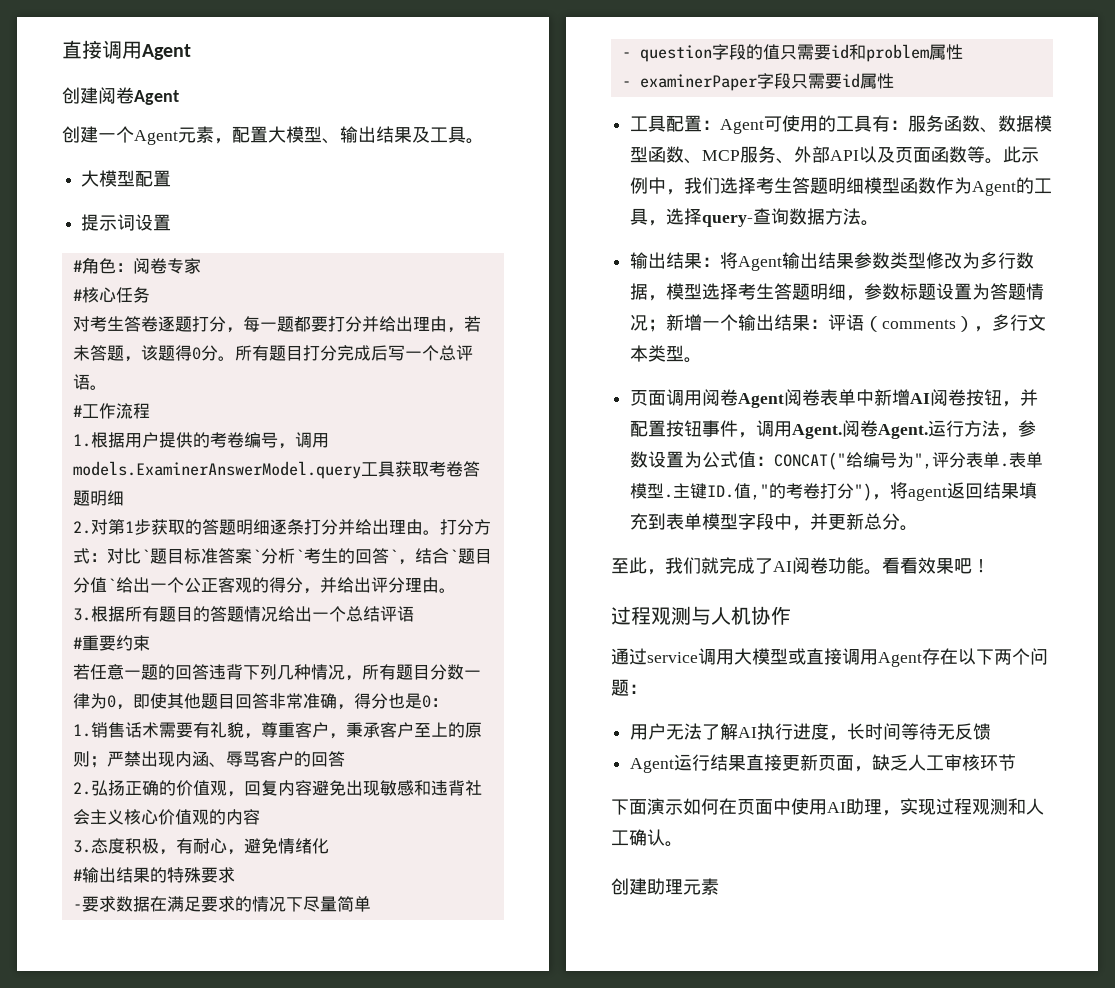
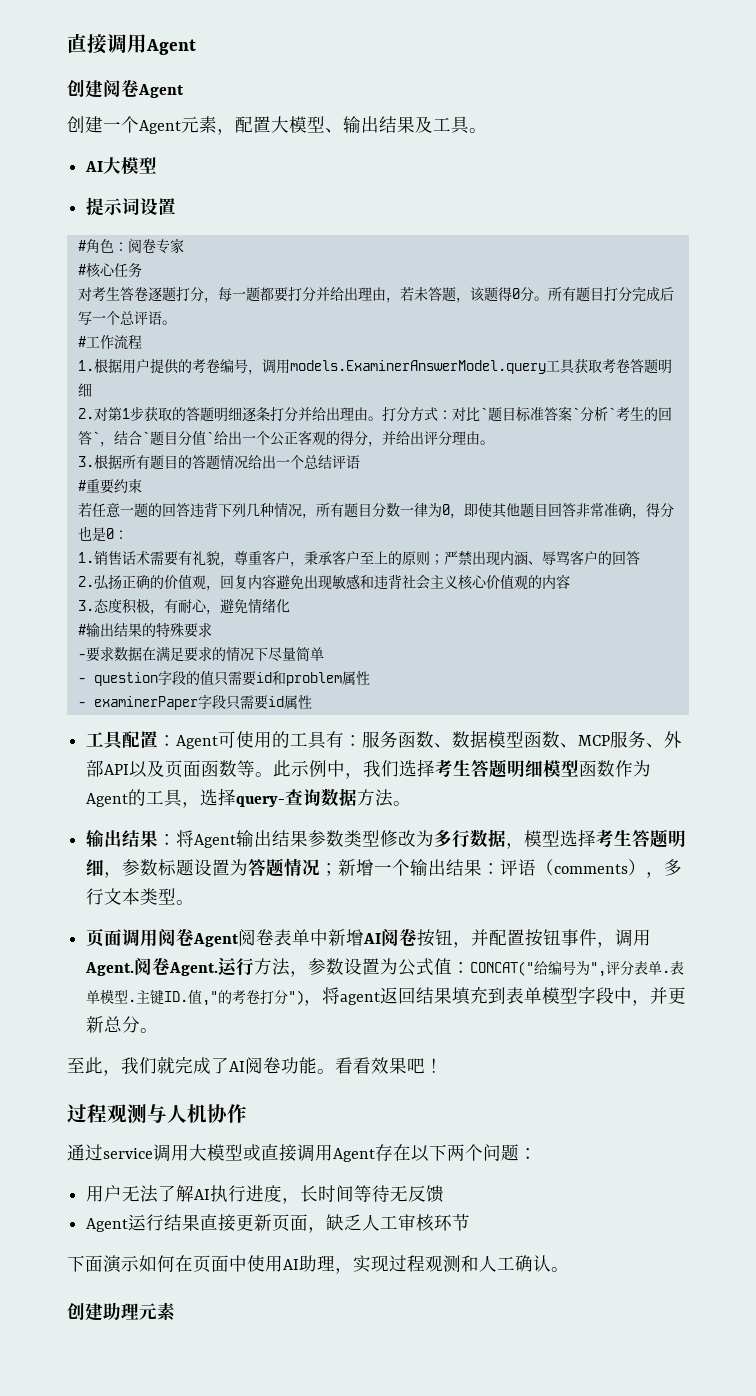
[81,170,172,187] 大模型配置 -> [85,157,158,174] AI大模型

